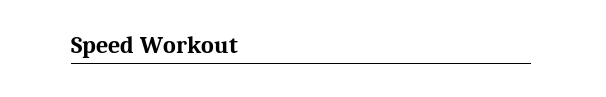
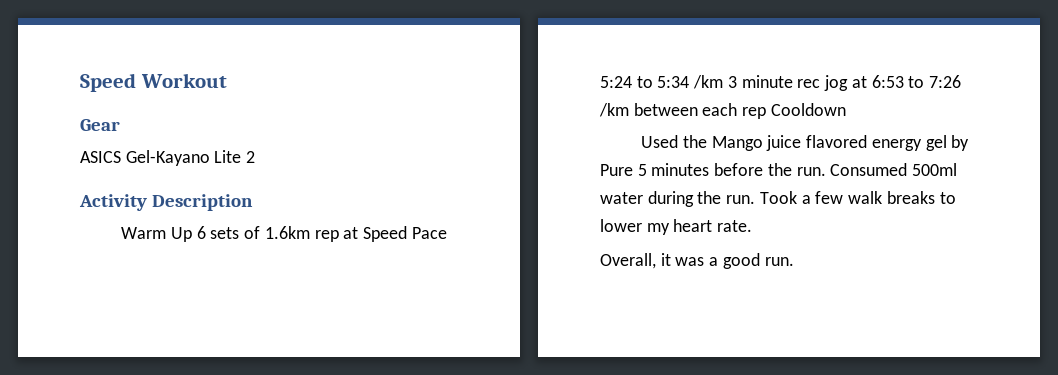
(239, 44) none -> [80,119,120,131] [80,150,256,166] [79,194,253,211] [121,226,447,242] [600,75,961,91] [599,103,846,119] [641,135,970,151] [600,163,958,176] [600,191,956,207] [600,219,753,235] [600,253,794,269] // Gear // ASICS Gel-Kayano Lite 2 // Activity Description // Warm Up 6 sets of 1.6km rep at Speed Pace 5:24 to 5:34 /km 3 minute rec jog at 6:53 to 7:26 /km between each rep Cooldown // Used the Mango juice flavored energy gel by Pure 5 minutes before the run. Consumed 500ml water during the run. Took a few walk breaks to lower my heart rate. // Overall, it was a good run.

